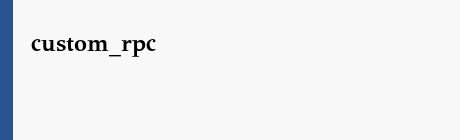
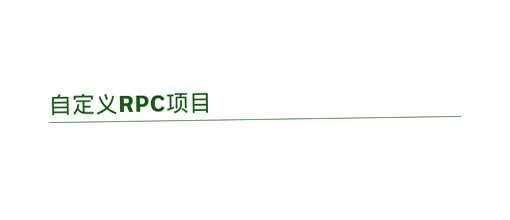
[31,38,156,57] custom_rpc -> [48,92,213,117] 自定义RPC项目

